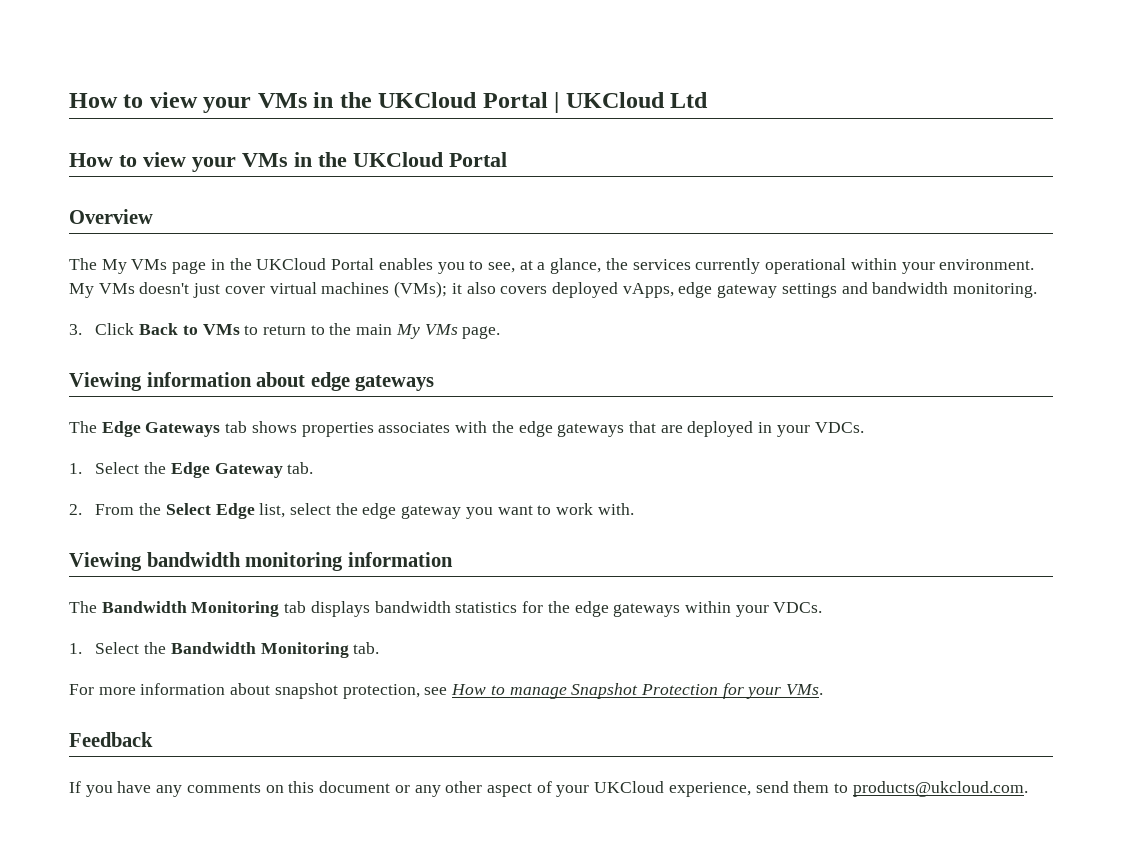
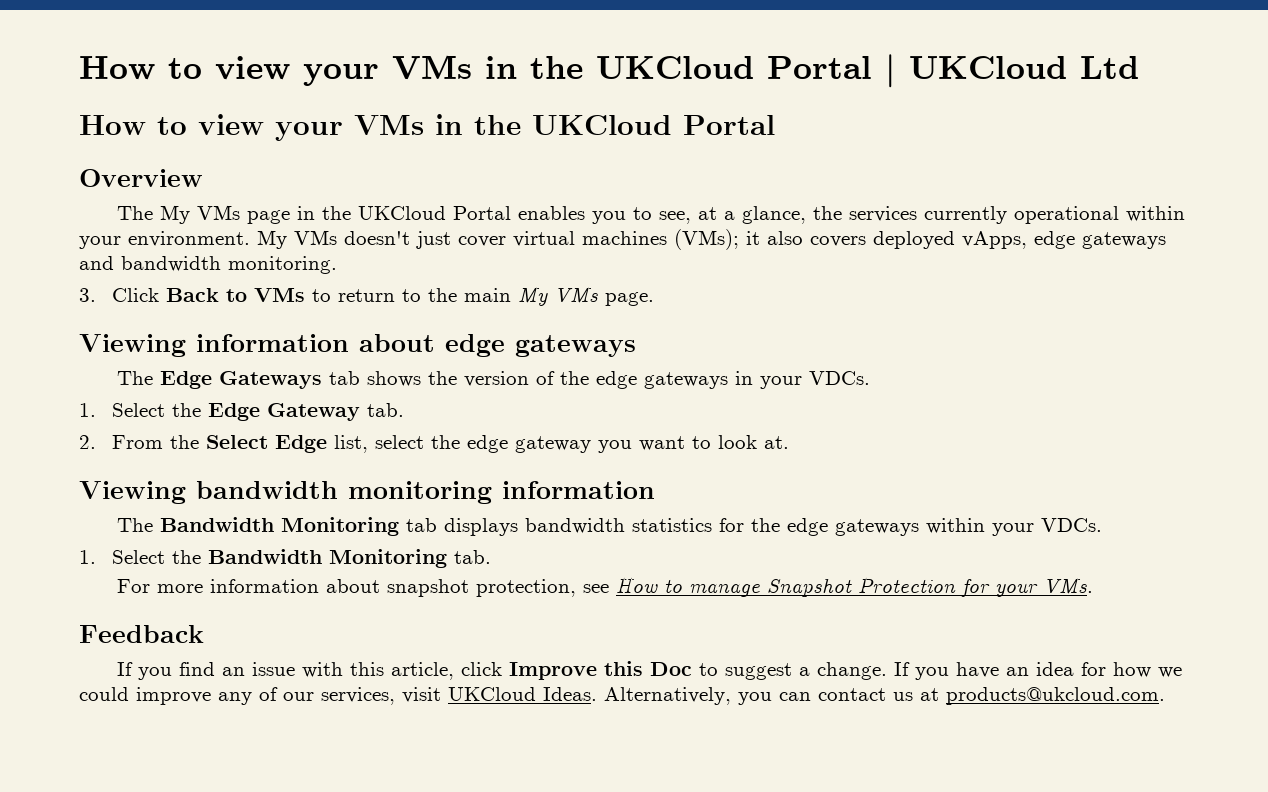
[717,283,837,298] gateway settings -> [1082,232,1166,249] gateways
[301,421,754,437] properties associates with the edge gateways that are deployed -> [427,371,728,389] the version of the edge gateways
[556,503,634,515] work with. -> [718,435,790,449] look at.
[117,781,849,797] have any comments on this document or any other aspect of your UKCloud experience, send them to -> [178,661,1182,680] [79,687,939,705] find an issue with this article, click Improve this Doc to suggest a change. If you have an idea for how we could improve any of our services, visit UKCloud Ideas. Alternatively, you can contact us at

